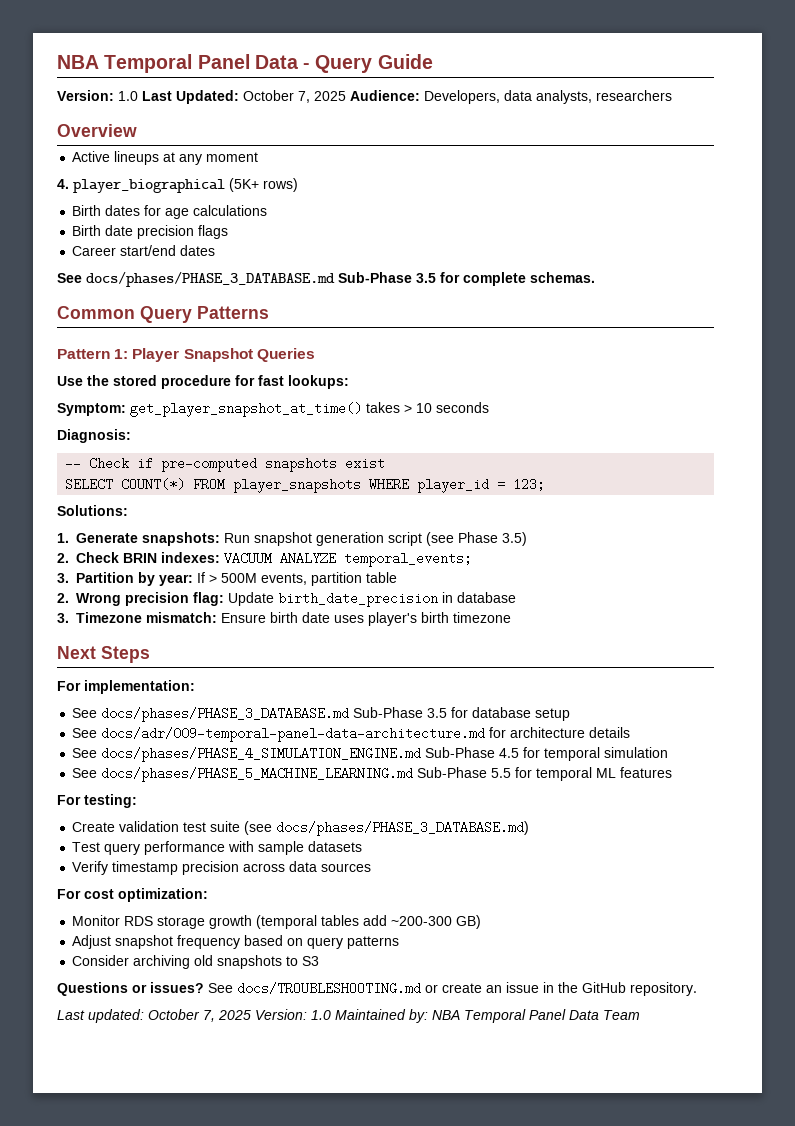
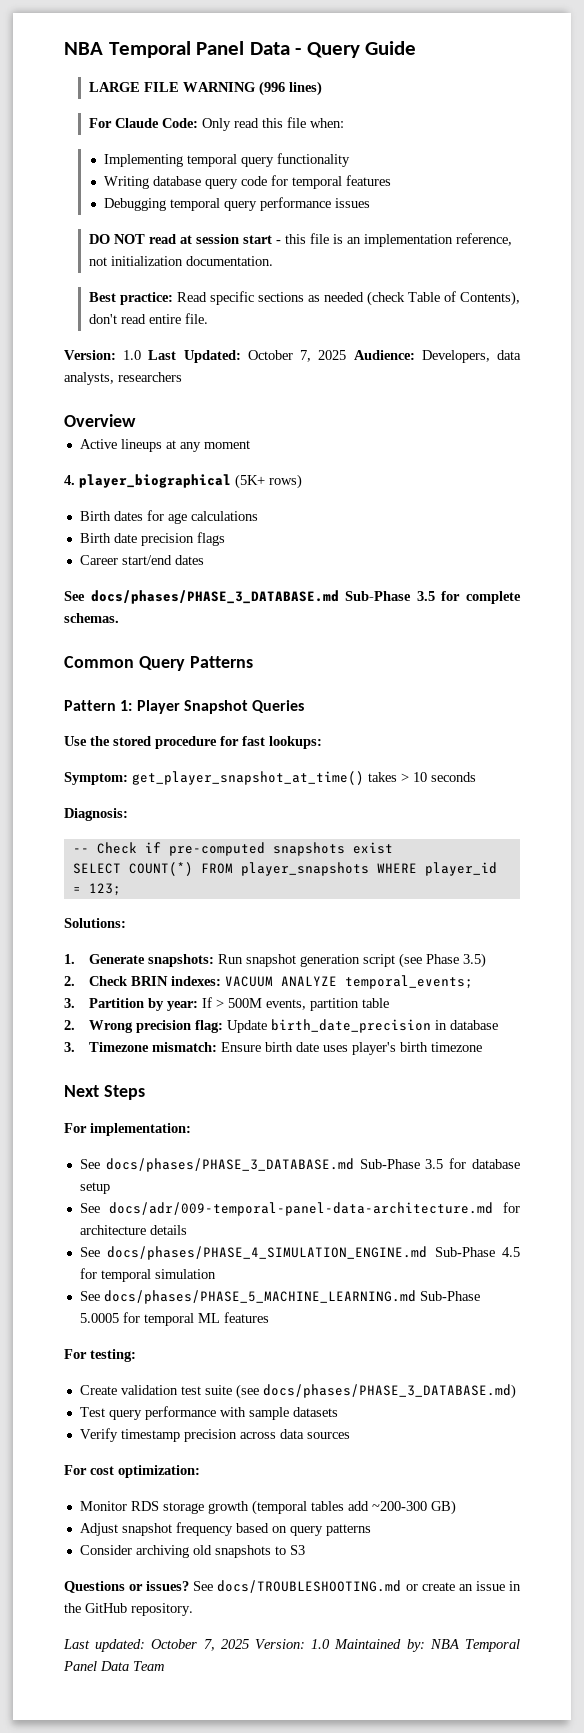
(433, 61) none -> [88,81,322,96] [88,117,344,131] [104,153,351,167] [104,175,392,189] [104,197,371,211] [88,233,512,247] [88,256,273,266] [88,291,520,306] [88,313,208,324] // LARGE FILE WARNING (996 lines) // For Claude Code: Only read this file when: // Implementing temporal query functionality // Writing database query code for temporal features // Debugging temporal query performance issues // DO NOT read at session start - this file is an implementation reference, not initialization documentation. // Best practice: Read specific sections as needed (check Table of Contents), don't read entire file.
[491,768,512,778] 5.5 -> [79,1313,119,1323] 5.0005

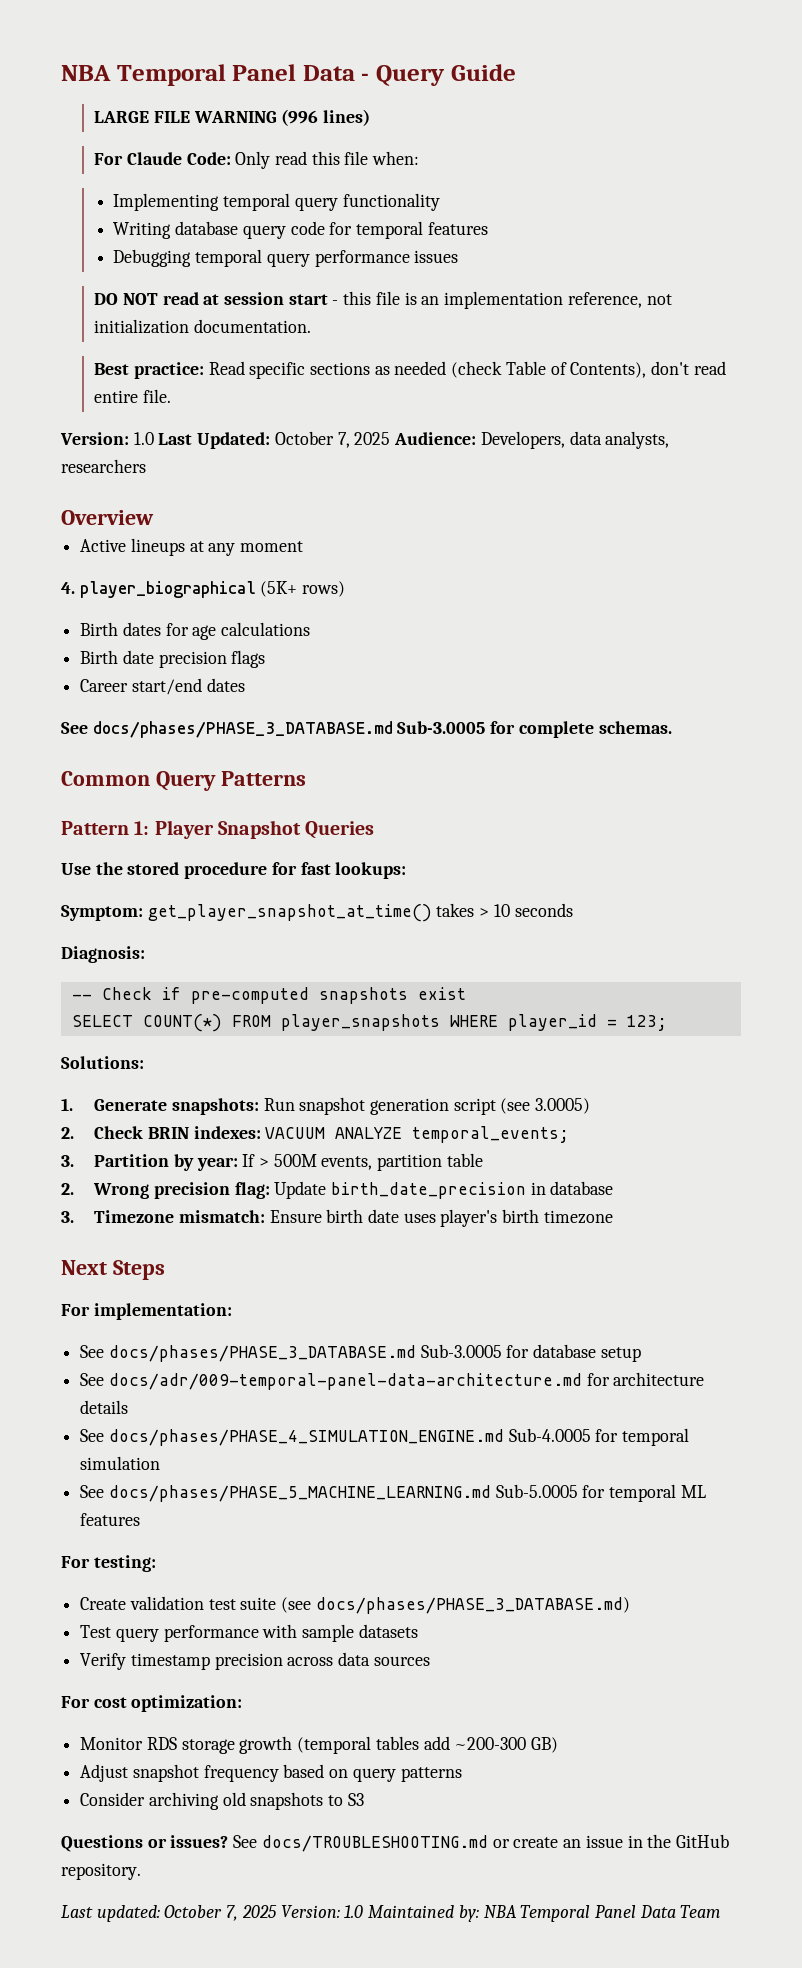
[345,591,435,601] Sub-Phase 3.5 -> [397,721,486,734] Sub-3.0005
[425,953,486,968] Phase 3.5) -> [535,1098,591,1114] 3.0005)
[359,1159,444,1169] Sub-Phase 3.5 -> [420,1344,502,1358] Sub-3.0005
[434,1247,520,1257] Sub-Phase 4.5 -> [508,1428,591,1442] Sub-4.0005
[419,1291,480,1301] [79,1313,119,1323] Sub-Phase 5.0005 -> [495,1484,578,1498] Sub-5.0005

